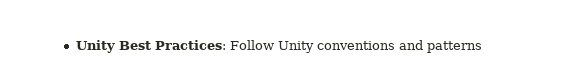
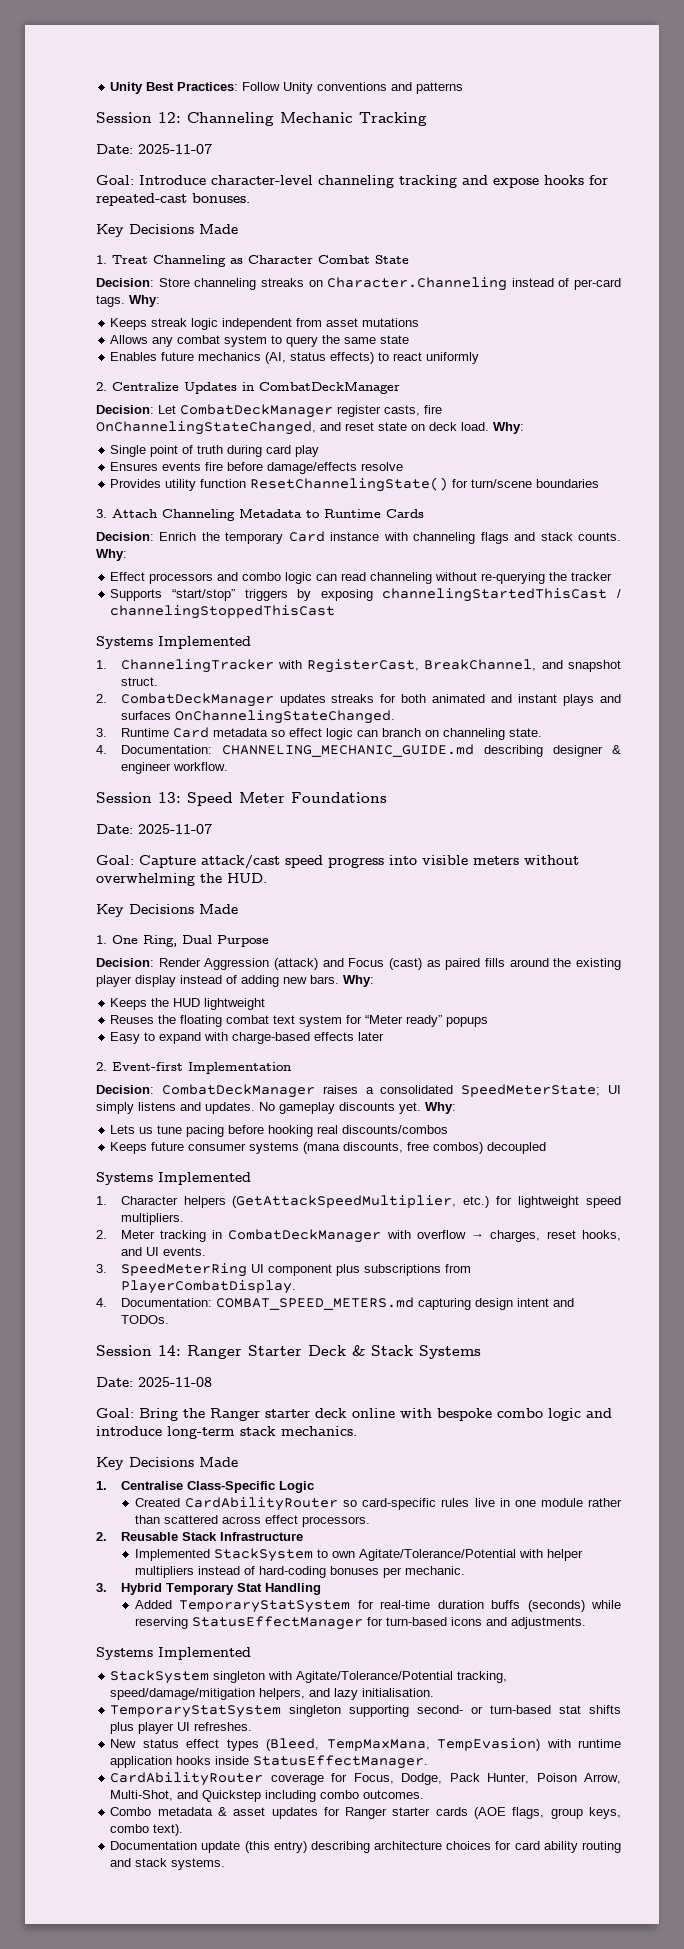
(482, 47) none -> [96,112,427,126] [96,144,212,154] [96,175,608,188] [96,193,250,206] [96,224,238,237] [96,255,409,267] [96,277,621,291] [96,295,160,307] [110,318,420,330] [110,335,410,347] [110,352,480,364] [96,381,400,394] [96,404,442,418] [96,421,524,435] [110,445,320,457] [110,462,404,474] [110,477,600,492] [96,508,424,521] [96,531,621,544] [96,549,127,561] [110,572,613,584] [110,588,621,602] [110,605,336,619] [96,636,251,649] [96,659,621,673] [120,677,158,686] [96,693,621,707] [120,710,395,724] [96,727,542,740] [96,744,621,757] [120,762,228,774] [96,792,387,806] [96,824,212,834] [96,855,579,869] [96,873,267,886] [96,904,238,917] [96,935,269,947] [96,958,621,970] [96,975,374,987] [110,998,266,1010] [110,1015,489,1027] [110,1032,385,1044] [96,1062,291,1074] [96,1084,621,1098] [96,1102,456,1114] [110,1125,449,1137] [110,1142,547,1154] [96,1172,251,1185] [96,1195,621,1208] [120,1213,184,1225] [96,1229,622,1243] [120,1247,206,1256] [96,1263,471,1277] [120,1280,296,1294] [96,1297,574,1310] [120,1315,169,1324] [96,1345,481,1359] [96,1377,212,1387] [96,1408,612,1421] [96,1426,357,1439] [96,1457,238,1470] [96,1481,314,1493] [134,1497,623,1511] [134,1515,370,1527] [96,1532,303,1541] [134,1548,583,1562] [134,1566,465,1578] [96,1583,321,1595] [134,1600,621,1613] [134,1616,586,1630] [96,1647,251,1660] [110,1670,508,1684] [110,1688,435,1700] [110,1705,621,1718] [110,1722,253,1734] [110,1738,621,1751] [110,1755,429,1769] [110,1772,621,1786] [110,1790,425,1802] [110,1807,621,1819] [110,1824,184,1836] [110,1841,621,1853] [110,1858,226,1870] // Session 12: Channeling Mechanic Tracking // Date: 2025-11-07 // Goal: Introduce character-level channeling tracking and expose hooks for repeated-cast bonuses. // Key Decisions Made // 1. Treat Channeling as Character Combat State // Decision: Store channeling streaks on Character.Channeling instead of per-card tags. Why: // Keeps streak logic independent from asset mutations // Allows any combat system to query the same state // Enables future mechanics (AI, status effects) to react uniformly // 2. Centralize Updates in CombatDeckManager // Decision: Let CombatDeckManager register casts, fire OnChannelingStateChanged, and reset state on deck load. Why: // Single point of truth during card play // Ensures events fire before damage/effects resolve // Provides utility function ResetChannelingState() for turn/scene boundaries // 3. Attach Channeling Metadata to Runtime Cards // Decision: Enrich the temporary Card instance with channeling flags and stack counts. Why: // Effect processors and combo logic can read channeling without re-querying the tracker // Supports “start/stop” triggers by exposing channelingStartedThisCast / channelingStoppedThisCast // Systems Implemented // 1. ChannelingTracker with RegisterCast, BreakChannel, and snapshot struct. // 2. CombatDeckManager updates streaks for both animated and instant plays and surfaces OnChannelingStateChanged. // 3. Runtime Card metadata so effect logic can branch on channeling state. // 4. Documentation: CHANNELING_MECHANIC_GUIDE.md describing designer & engineer workflow. // Session 13: Speed Meter Foundations // Date: 2025-11-07 // Goal: Capture attack/cast speed progress into visible meters without overwhelming the HUD. // Key Decisions Made // 1. One Ring, Dual Purpose // Decision: Render Aggression (attack) and Focus (cast) as paired fills around the existing player display instead of adding new bars. Why: // Keeps the HUD lightweight // Reuses the floating combat text system for “Meter ready” popups // Easy to expand with charge-based effects later // 2. Event-first Implementation // Decision: CombatDeckManager raises a consolidated SpeedMeterState; UI simply listens and updates. No gameplay discounts yet. Why: // Lets us tune pacing before hooking real discounts/combos // Keeps future consumer systems (mana discounts, free combos) decoupled // Systems Implemented // 1. Character helpers (GetAttackSpeedMultiplier, etc.) for lightweight speed multipliers. // 2. Meter tracking in CombatDeckManager with overflow → charges, reset hooks, and UI events. // 3. SpeedMeterRing UI component plus subscriptions from PlayerCombatDisplay. // 4. Documentation: COMBAT_SPEED_METERS.md capturing design intent and TODOs. // Session 14: Ranger Starter Deck & Stack Systems // Date: 2025-11-08 // Goal: Bring the Ranger starter deck online with bespoke combo logic and introduce long-term stack mechanics. // Key Decisions Made // 1. Centralise Class-Specific Logic // Created CardAbilityRouter so card-specific rules live in one module rather than scattered across effect processors. // 2. Reusable Stack Infrastructure // Implemented StackSystem to own Agitate/Tolerance/Potential with helper multipliers instead of hard-coding bonuses per mechanic. // 3. Hybrid Temporary Stat Handling // Added TemporaryStatSystem for real-time duration buffs (seconds) while reserving StatusEffectManager for turn-based icons and adjustments. // Systems Implemented // StackSystem singleton with Agitate/Tolerance/Potential tracking, speed/damage/mitigation helpers, and lazy initialisation. // TemporaryStatSystem singleton supporting second- or turn-based stat shifts plus player UI refreshes. // New status effect types (Bleed, TempMaxMana, TempEvasion) with runtime application hooks inside StatusEffectManager. // CardAbilityRouter coverage for Focus, Dodge, Pack Hunter, Poison Arrow, Multi-Shot, and Quickstep including combo outcomes. // Combo metadata & asset updates for Ranger starter cards (AOE flags, group keys, combo text). // Documentation update (this entry) describing architecture choices for card ability routing and stack systems.

